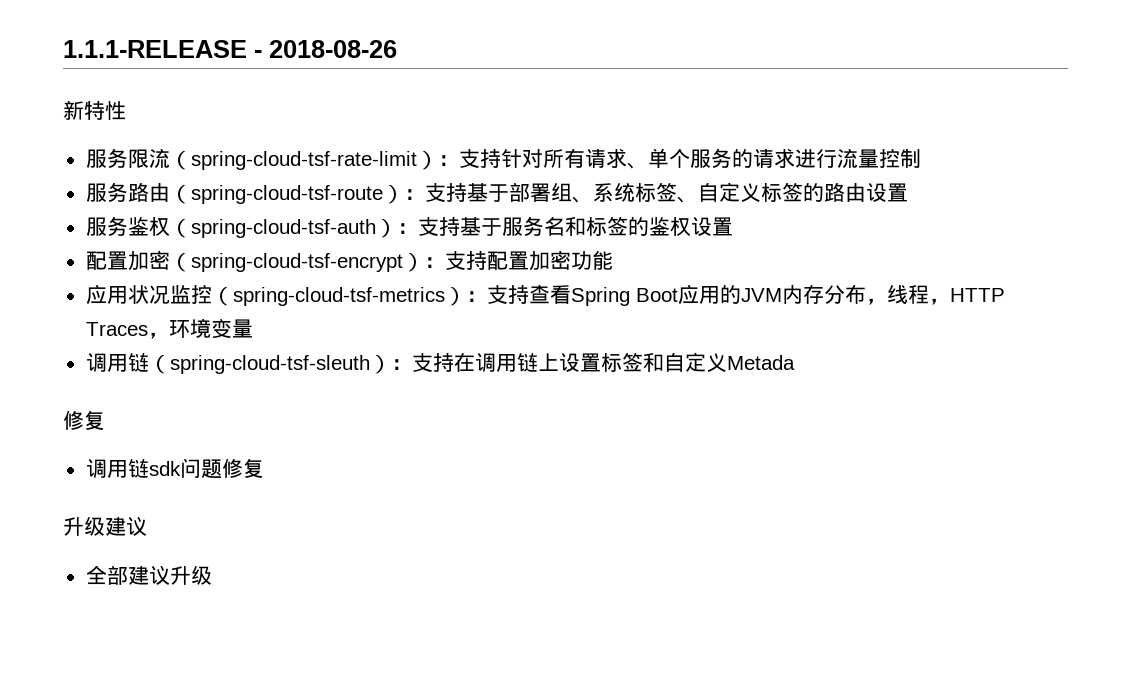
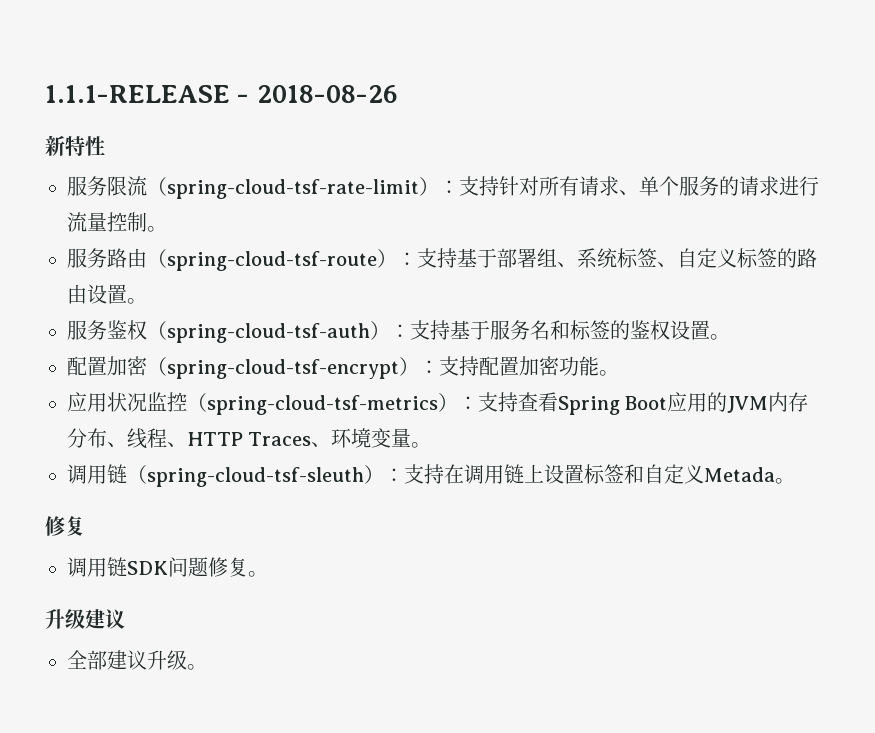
(921, 158) none -> [147,226,167,232] 。
(908, 192) none -> [127,298,147,304] 。
(733, 226) none -> [710,334,730,340] 。
(613, 260) none -> [599,370,619,376] 。
[865,285,950,305] ，线程， -> [107,428,187,449] 、线程、
[147,332,169,339] ， -> [311,442,332,447] 、
(253, 328) none -> [411,442,432,448] 。
(795, 362) none -> [775,478,795,484] 。
[148,461,181,476] sdk -> [127,561,168,575] SDK
(264, 468) none -> [248,571,268,577] 。
(212, 575) none -> [187,664,207,670] 。

